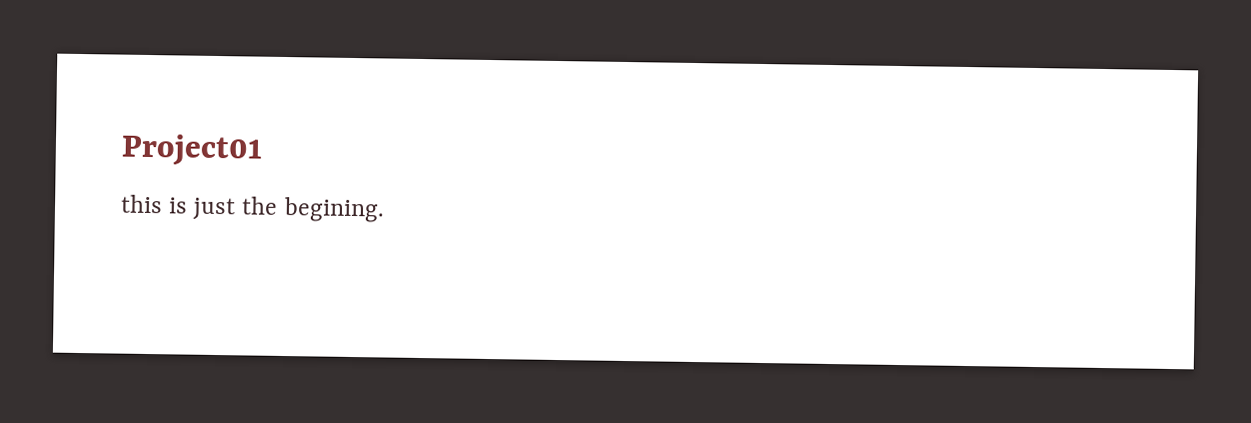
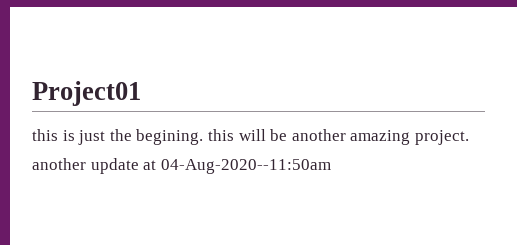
(385, 209) none -> [207,129,469,145] [32,158,331,174] this will be another amazing project. another update at 04-Aug-2020--11:50am

